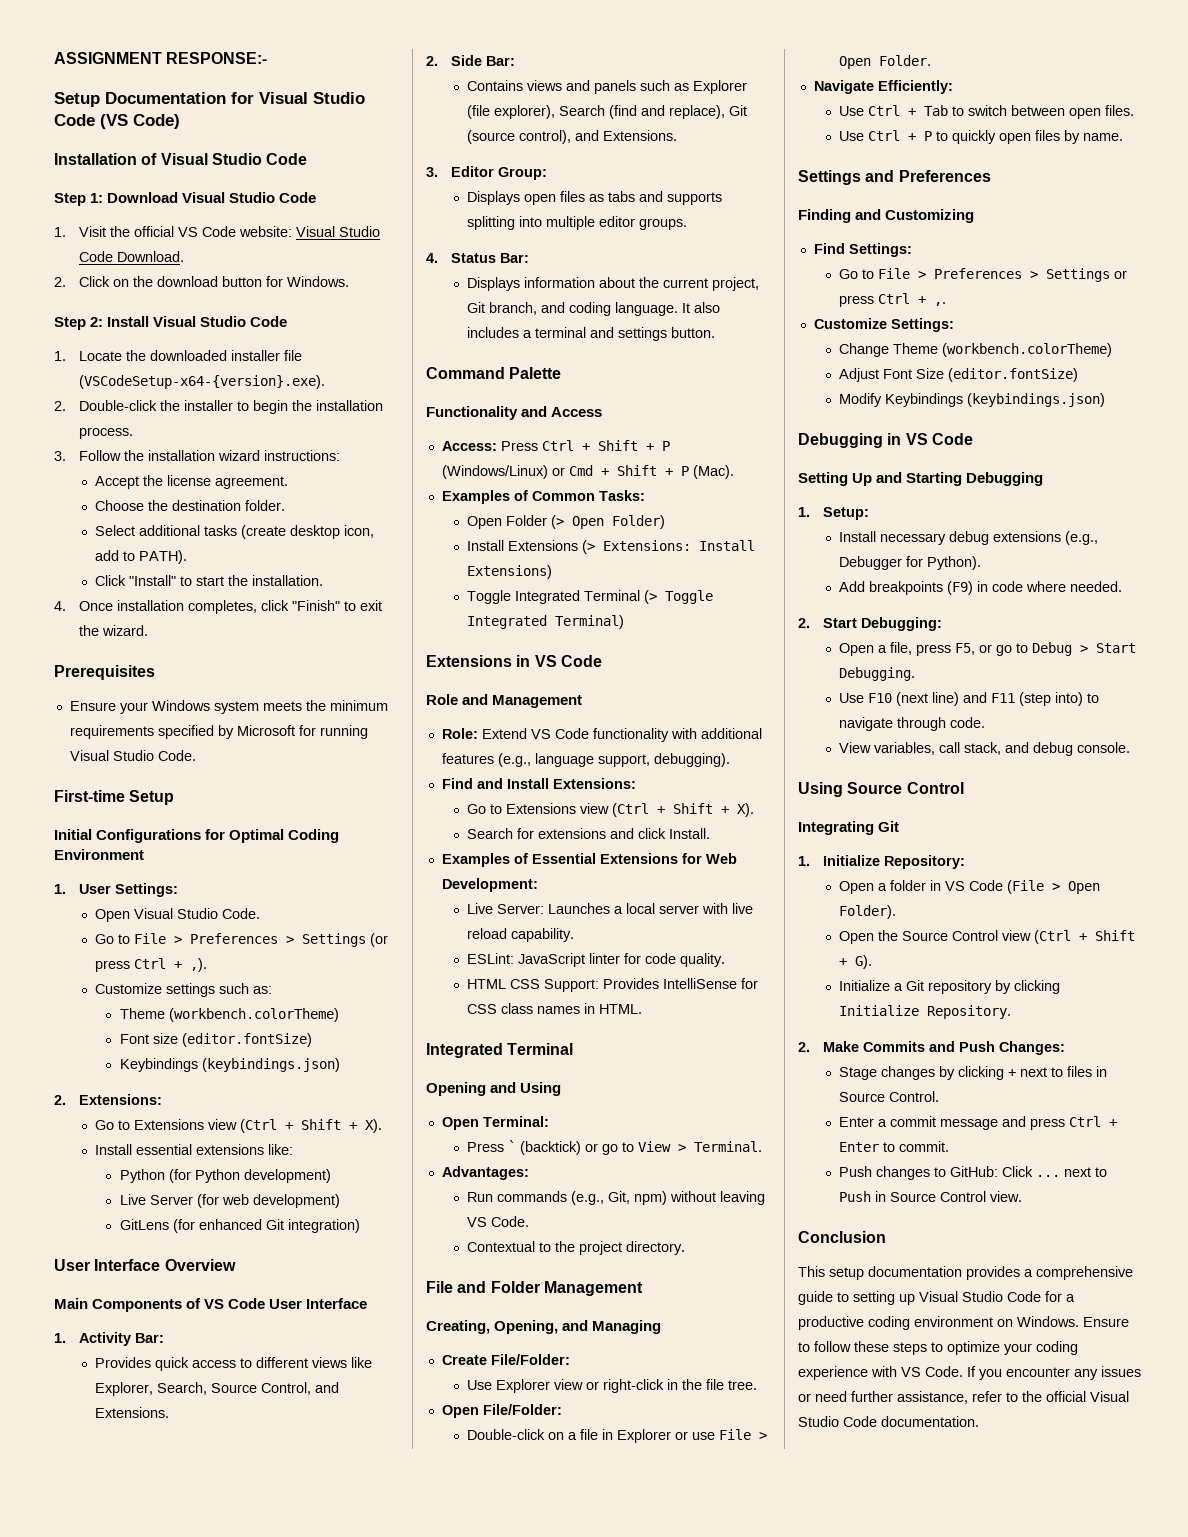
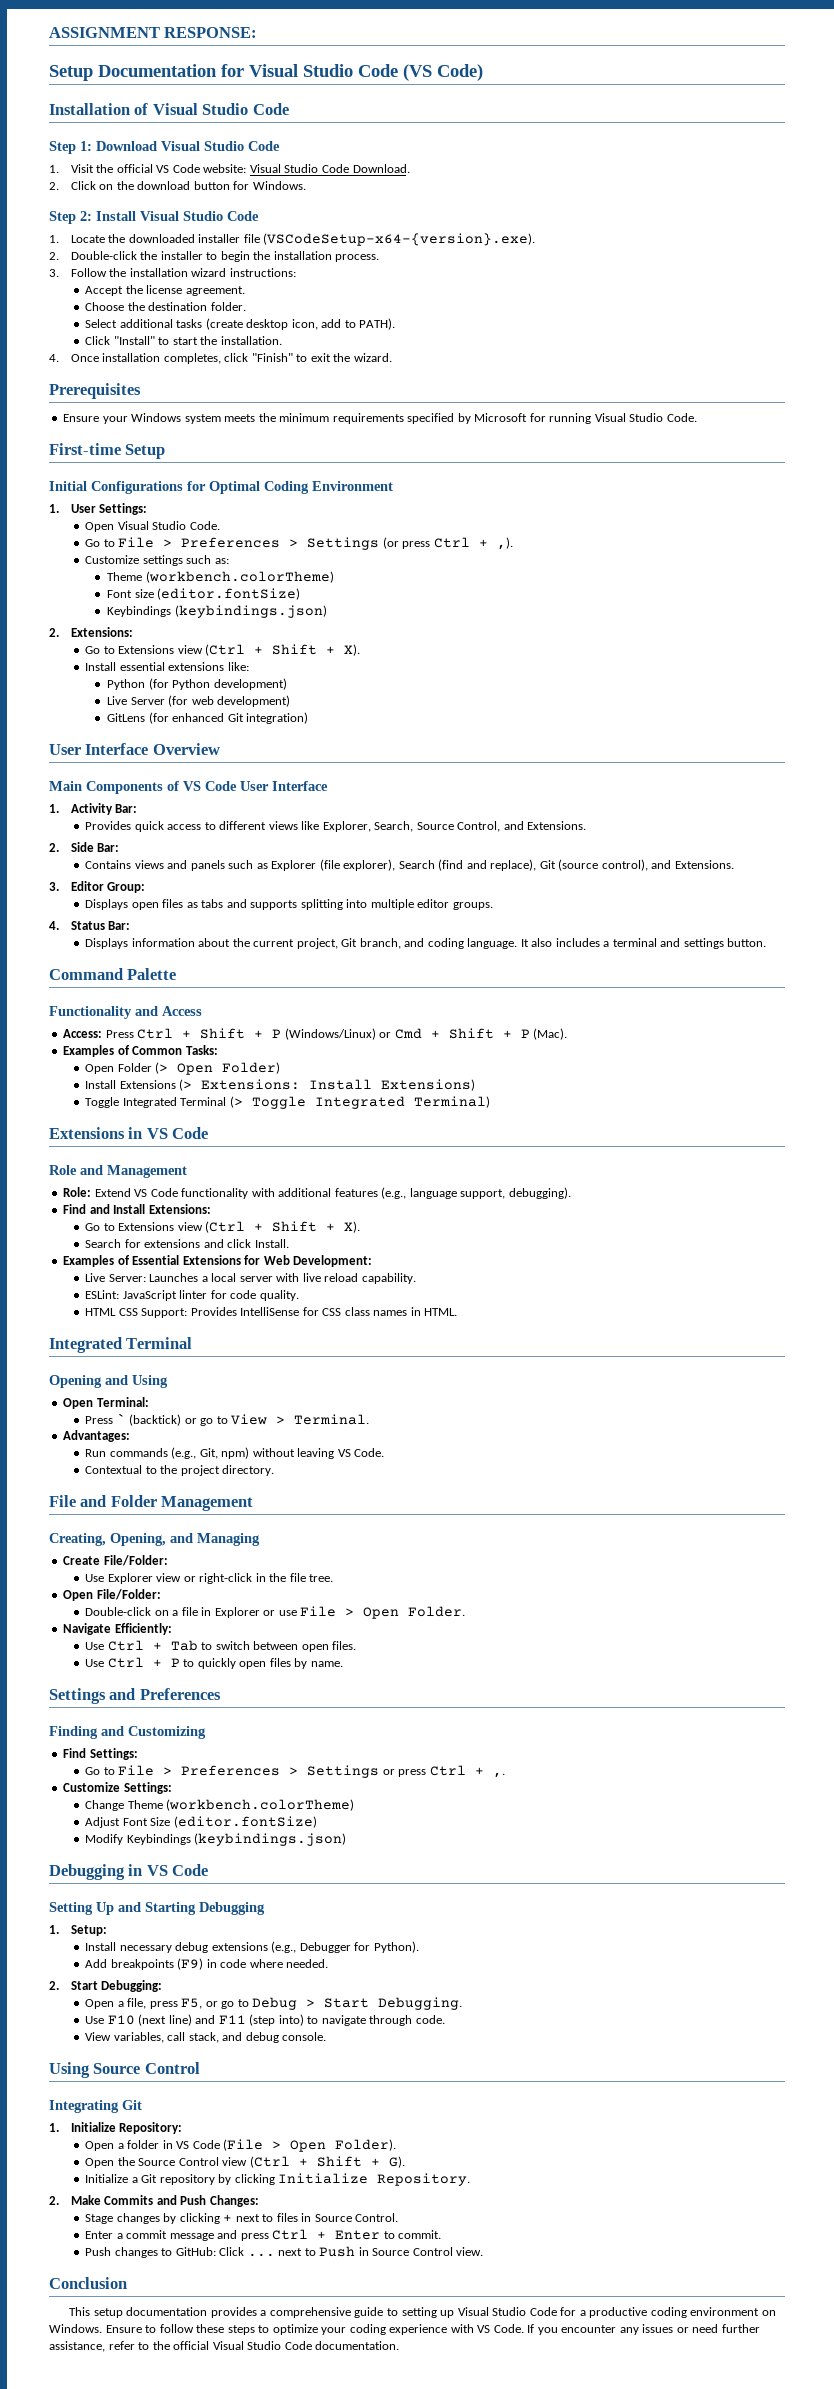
[166,52,268,64] RESPONSE:- -> [164,27,258,38] RESPONSE:

